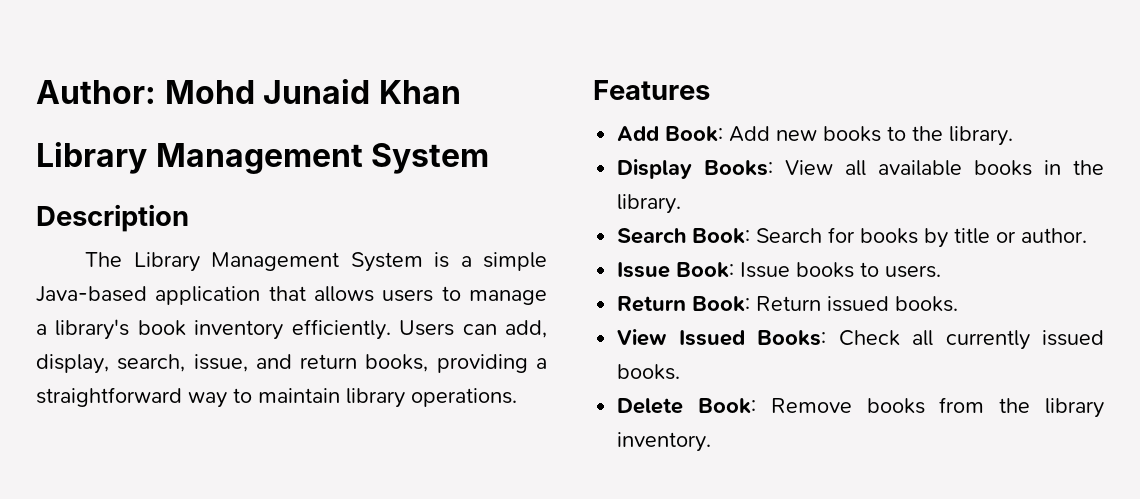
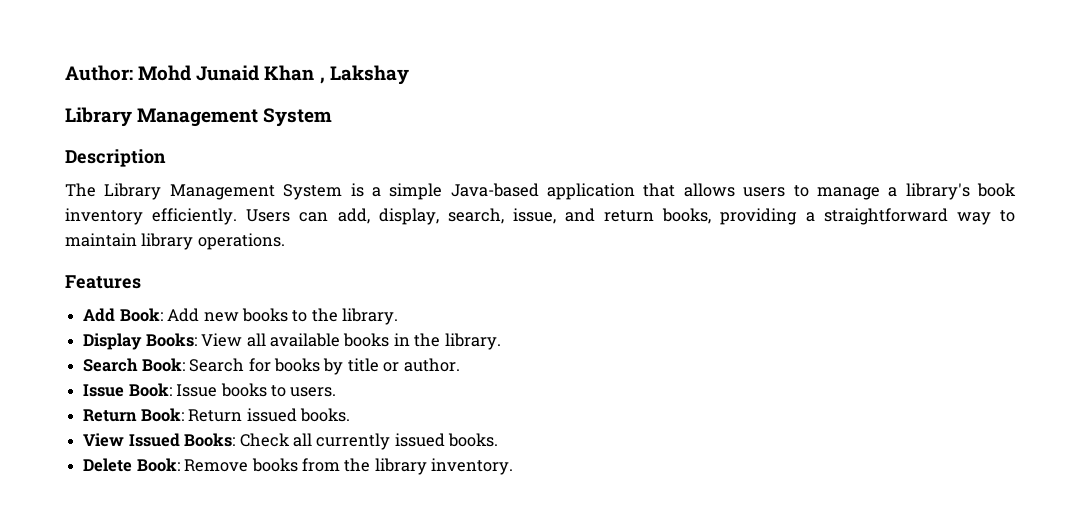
(461, 92) none -> [319,65,409,85] , Lakshay

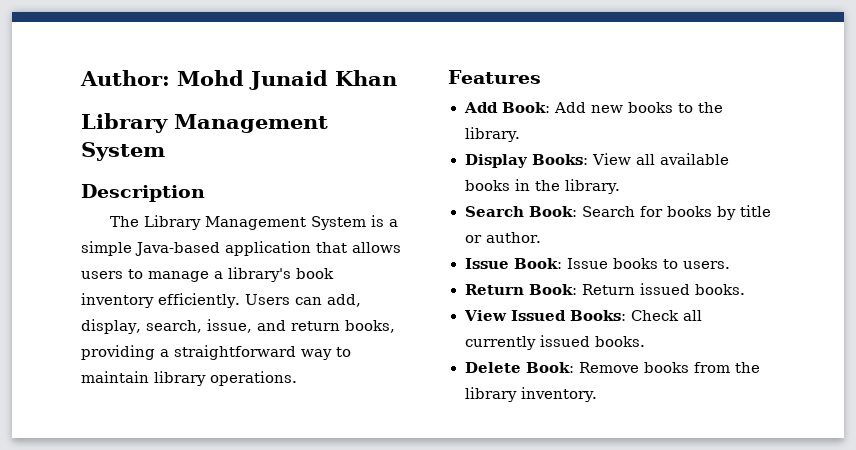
[319,65,409,85] , Lakshay -> (397, 78) none

